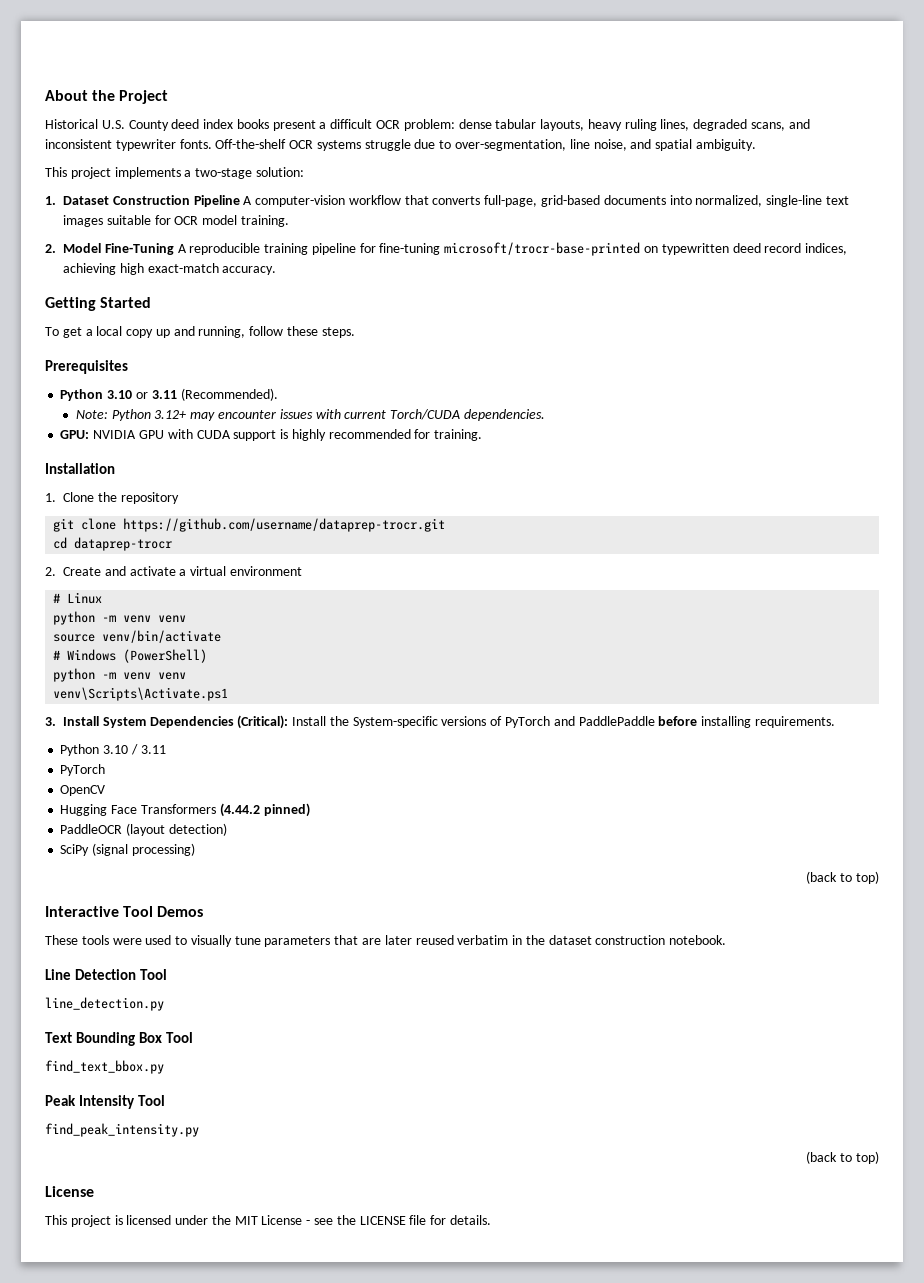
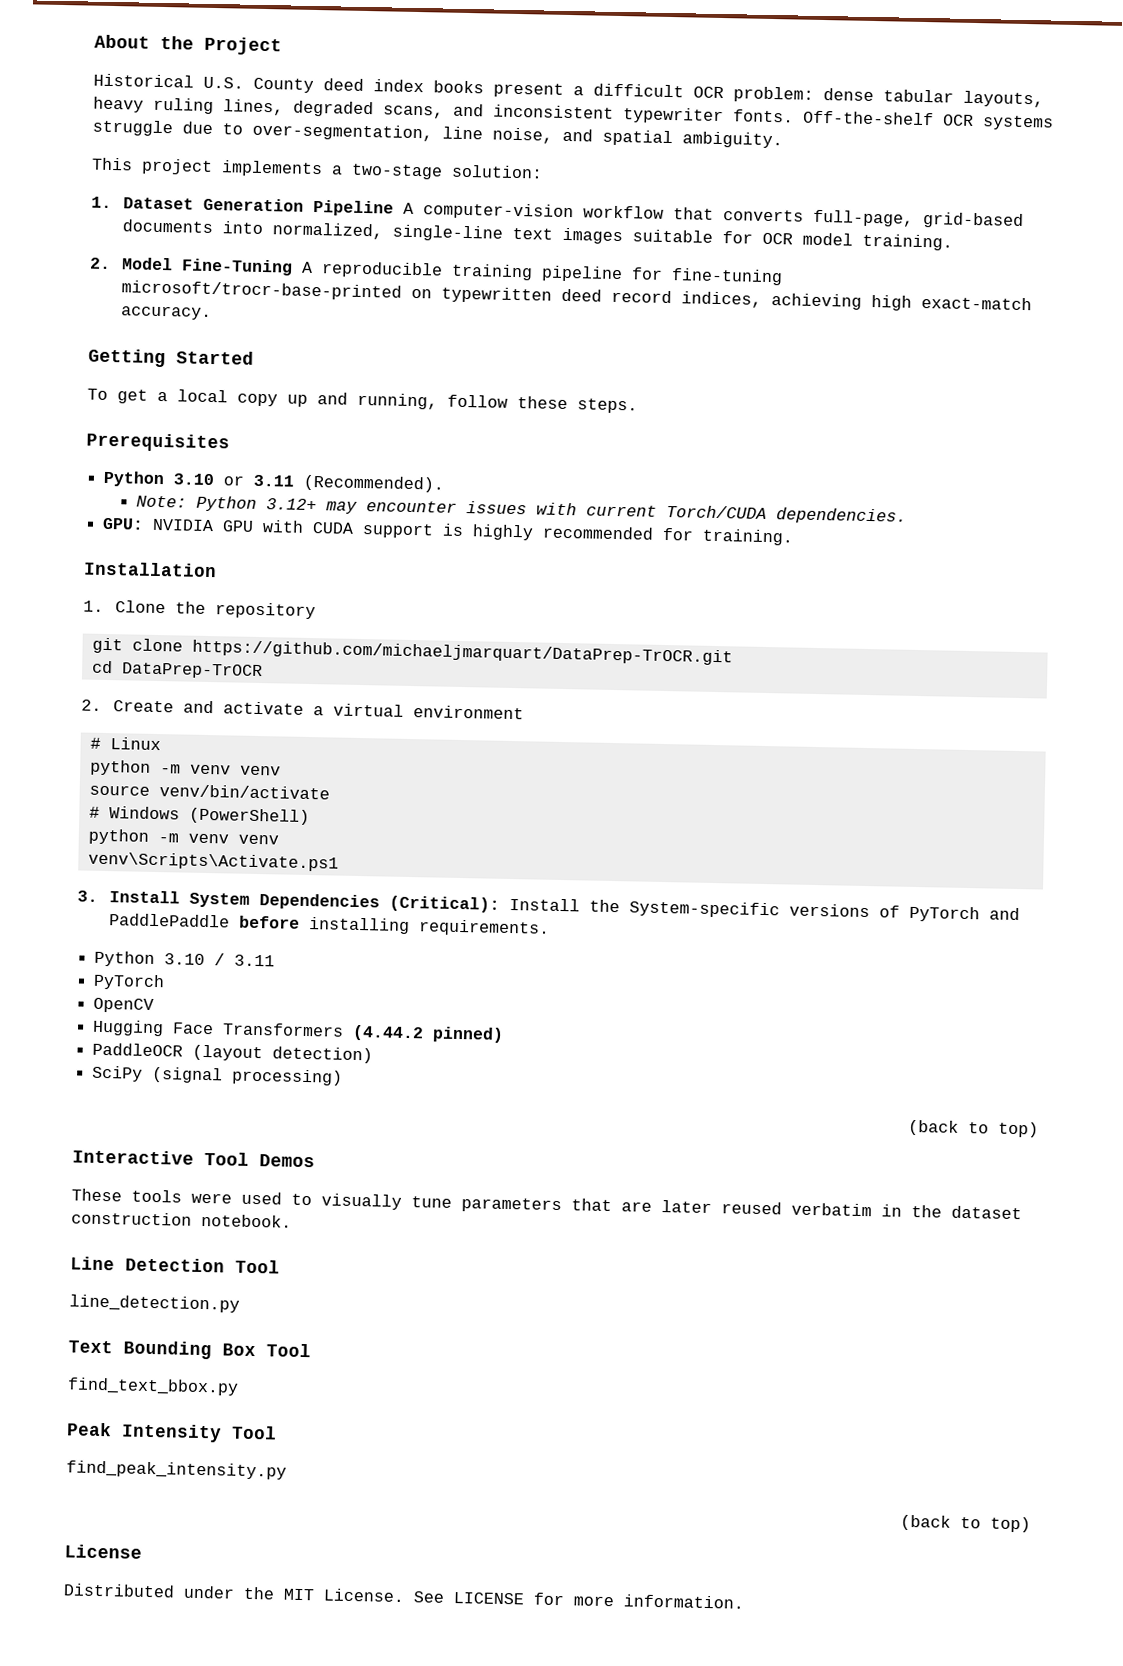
[112,195,190,205] Construction -> [203,197,305,212] Generation
[123,518,446,532] https://github.com/username/dataprep-trocr.git -> [191,639,733,666] https://github.com/michaeljmarquart/DataPrep-TrOCR.git
[74,537,173,551] dataprep-trocr -> [121,662,263,680] DataPrep-TrOCR
[45,1215,491,1227] This project is licensed under the MIT License - see the LICENSE file for details. -> [63,1583,744,1609] Distributed under the MIT License. See LICENSE for more information.

